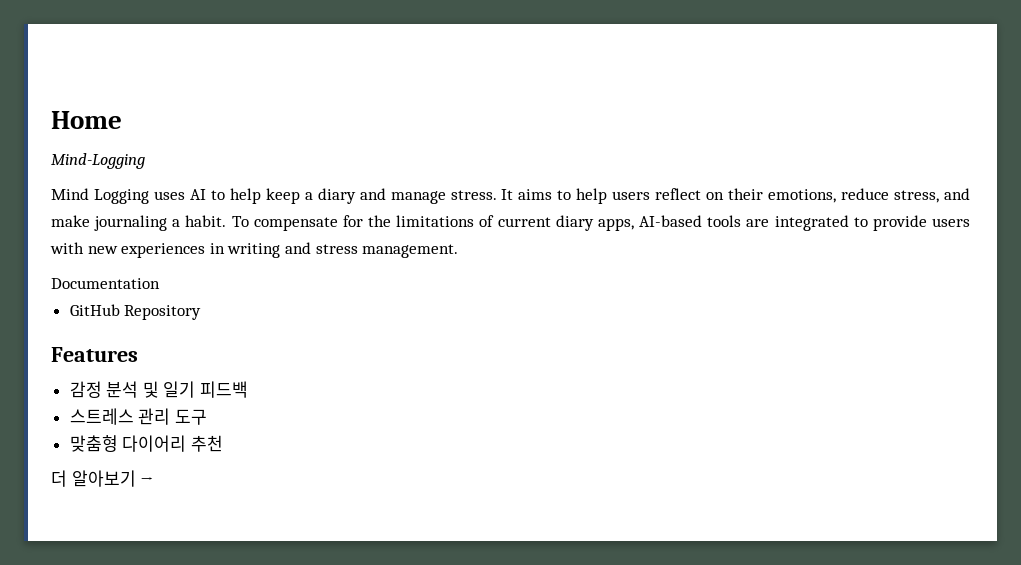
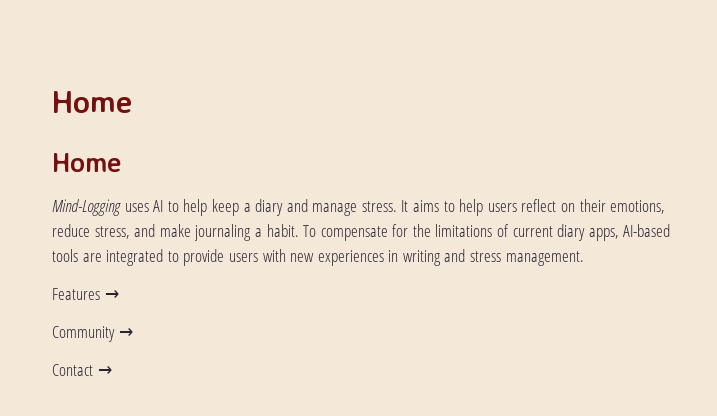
[51,111,122,129] Home -> [52,91,133,113] [52,153,122,172] Home // Home
[51,188,149,204] // Mind Logging -> (121, 207) none
[51,278,160,289] [69,304,202,320] [51,347,138,362] [69,381,249,398] [69,408,207,425] [69,435,223,452] [51,470,136,487] Documentation // GitHub Repository // Features // 감정 분석 및 일기 피드백 // 스트레스 관리 도구 // 맞춤형 다이어리 추천 // 더 알아보기 -> [52,288,119,300] [52,326,133,342] [52,364,93,376] Features → // Community → // Contact

